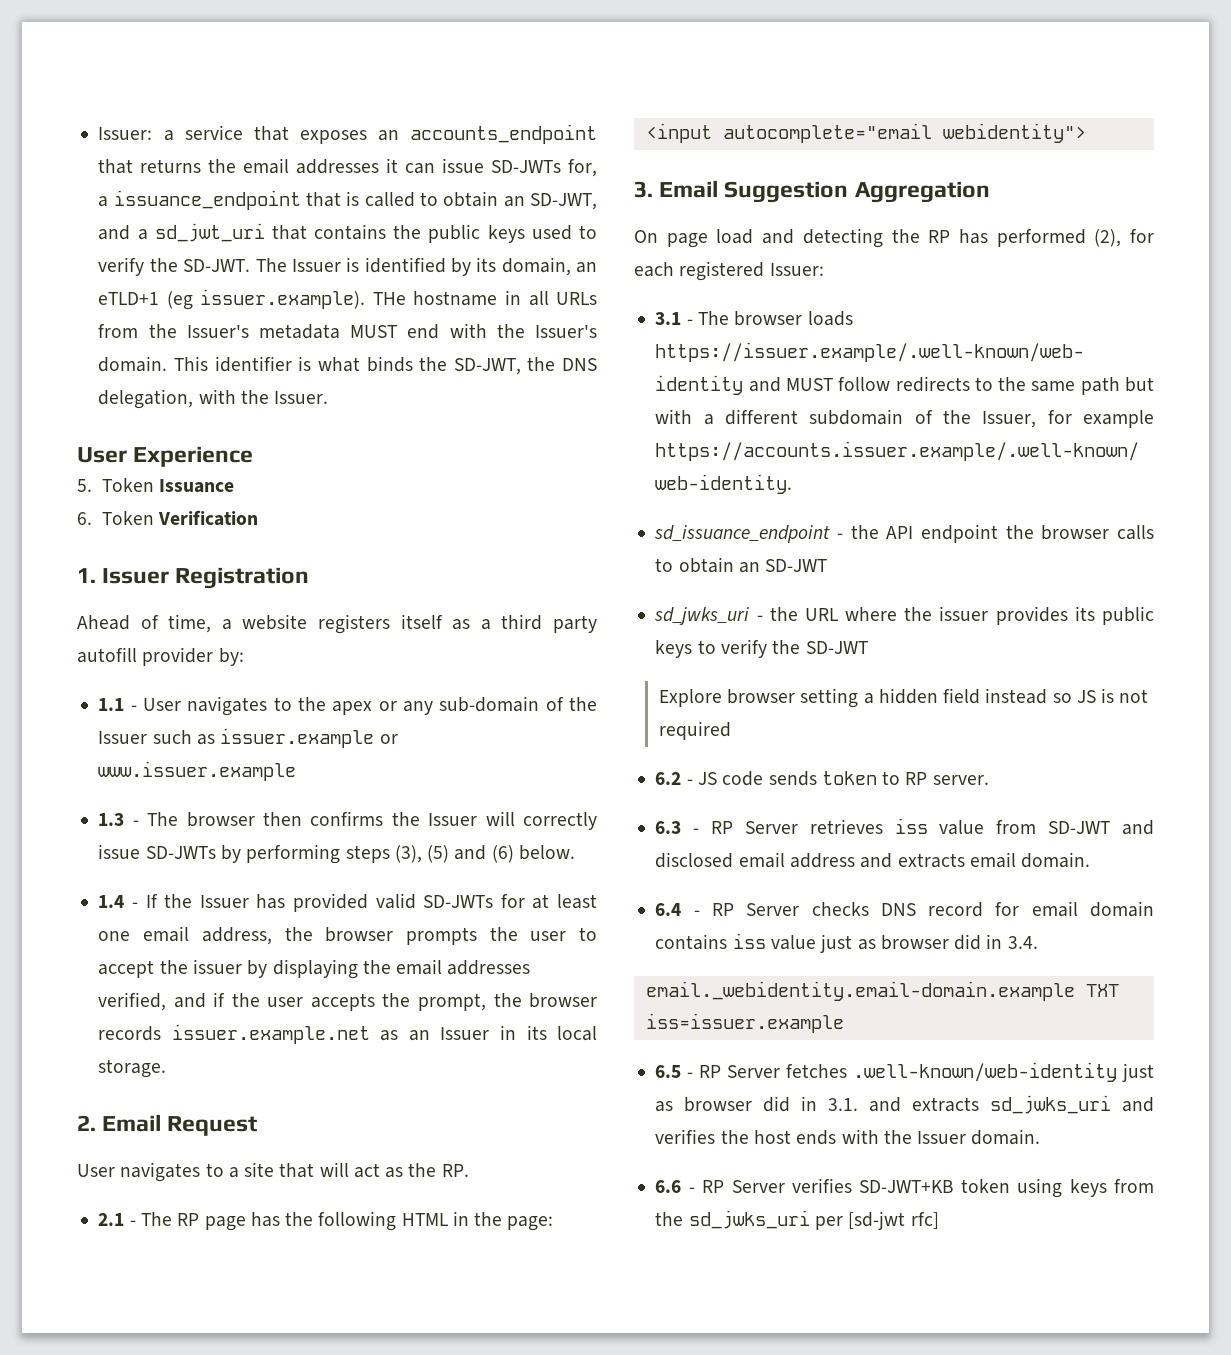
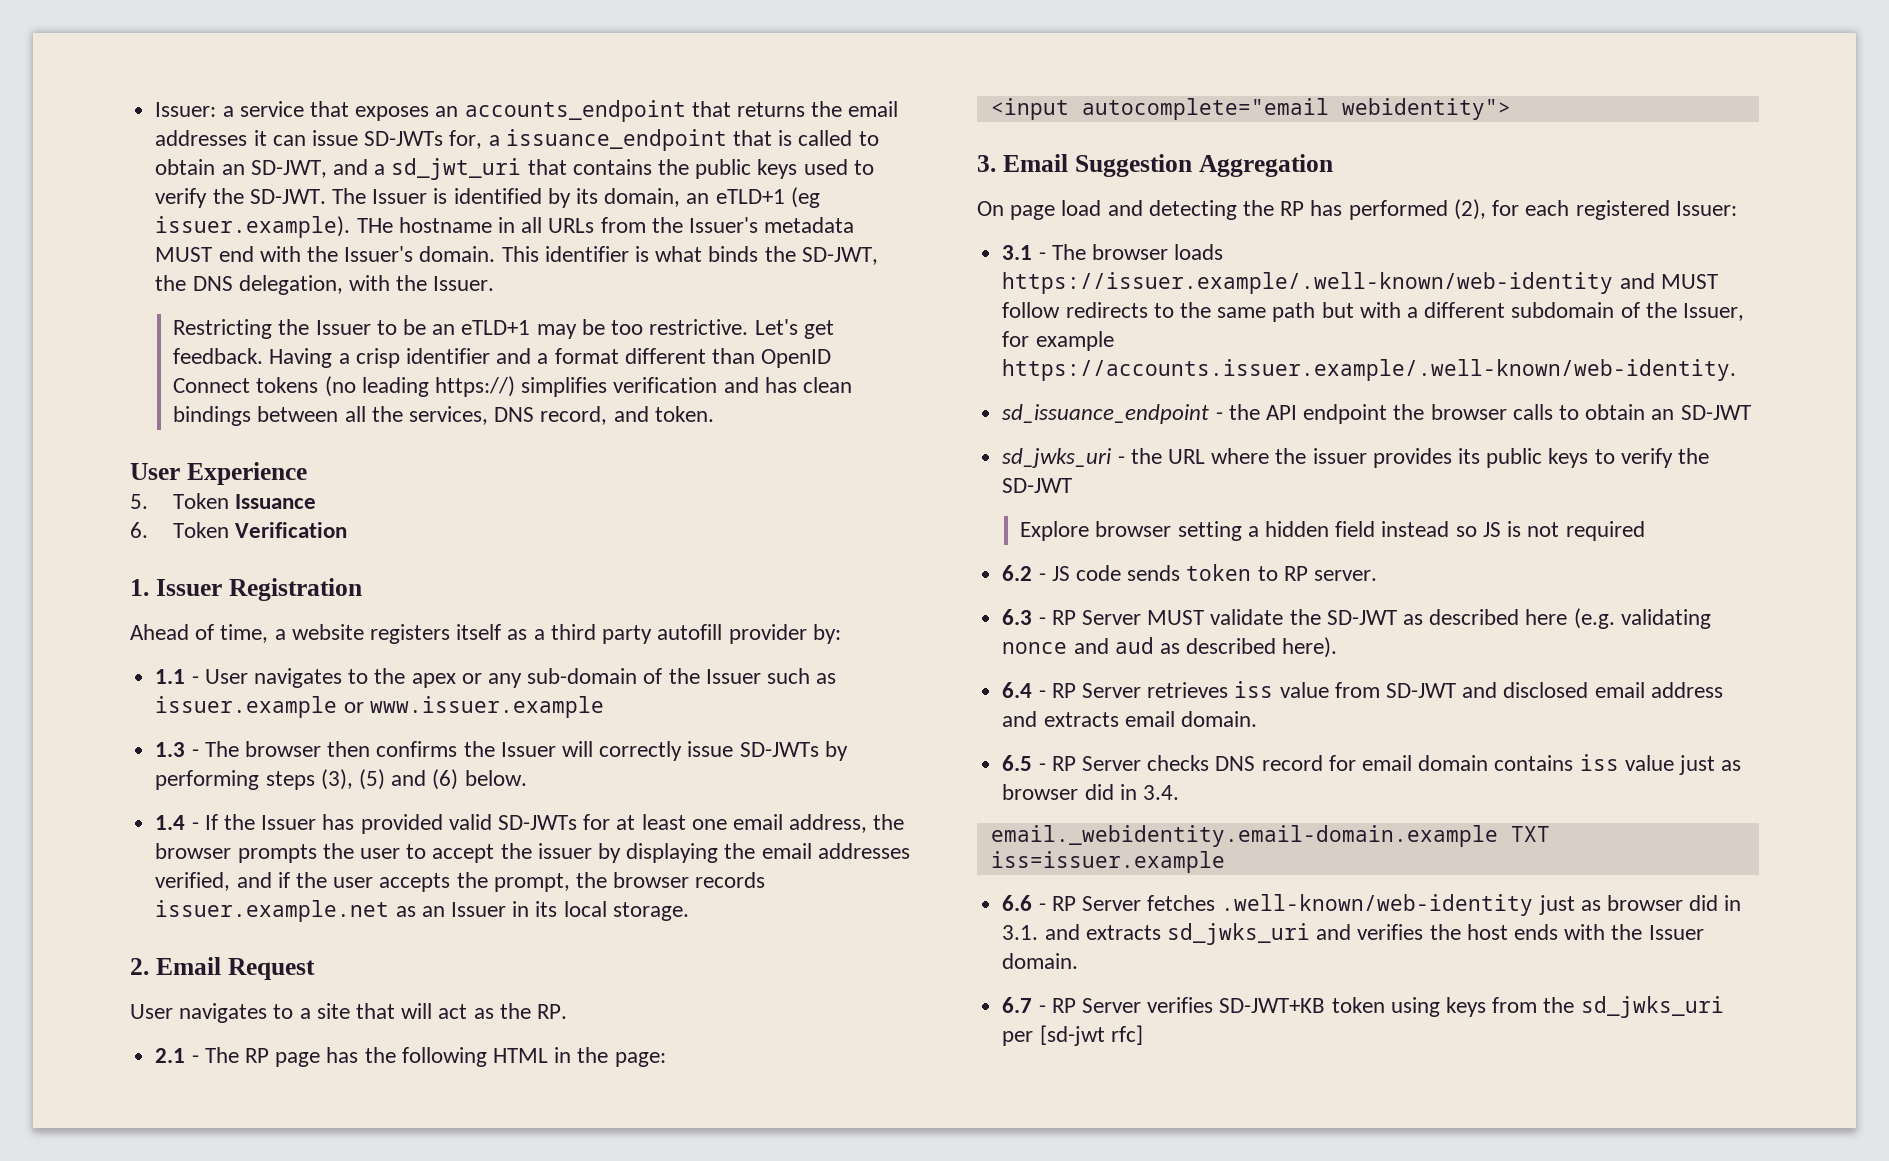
(329, 397) none -> [173,319,834,339] [173,348,832,368] [173,376,853,397] [173,406,714,426] // Restricting the Issuer to be an eTLD+1 may be too restrictive. Let's get feedback. Having a crisp identifier and a format different than OpenID Connect tokens (no leading https://) simplifies verification and has clean bindings between all the services, DNS record, and token.
(798, 827) none -> [1147,608,1711,629] [1002,637,1338,658] [1002,682,1141,698] MUST validate the SD-JWT as described here (e.g. validating nonce and aud as described here). // 6.4 - RP Server
[655,903,682,916] 6.4 -> [1002,755,1033,771] 6.5
[655,1065,682,1078] 6.5 -> [1002,895,1033,911] 6.6
[655,1180,682,1193] 6.6 -> [1002,997,1033,1013] 6.7

